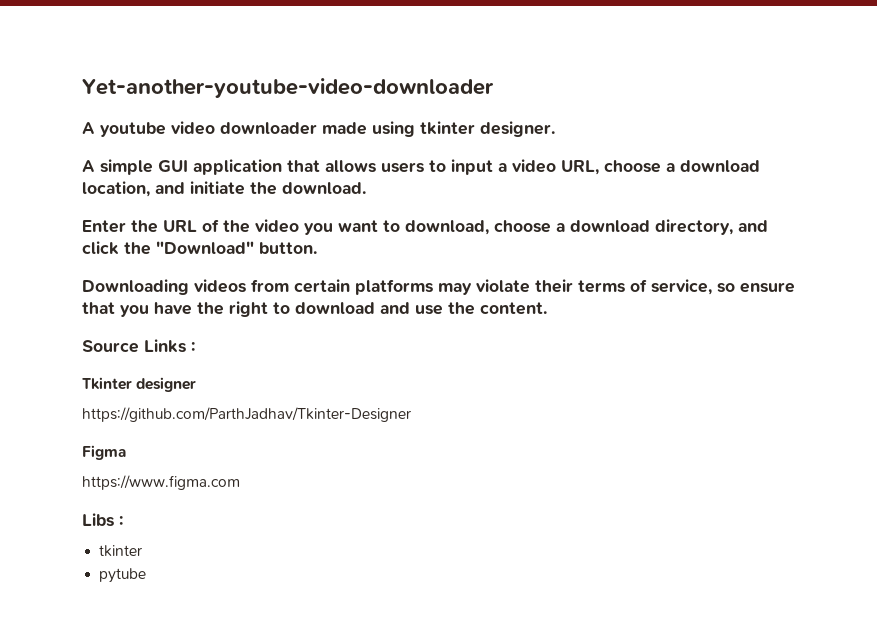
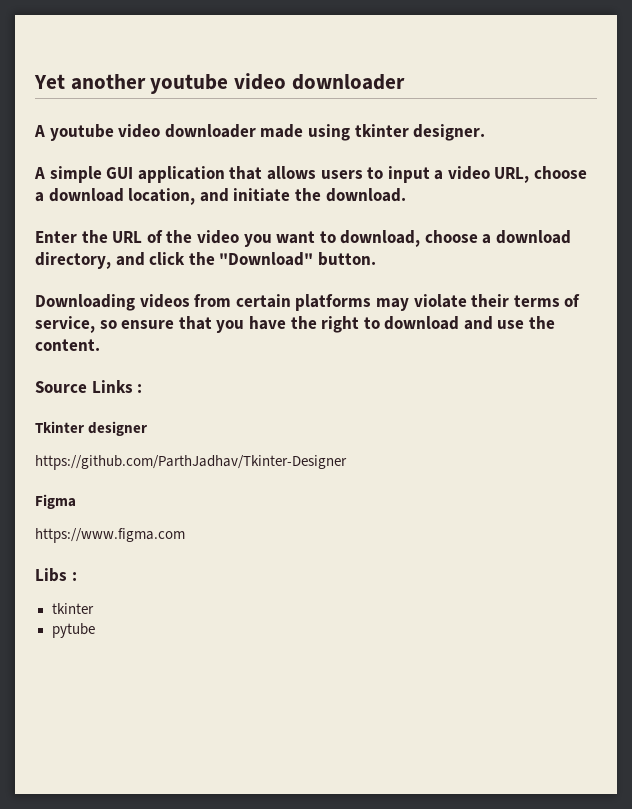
[82,78,494,98] Yet-another-youtube-video-downloader -> [34,73,405,94] Yet another youtube video downloader

